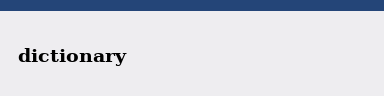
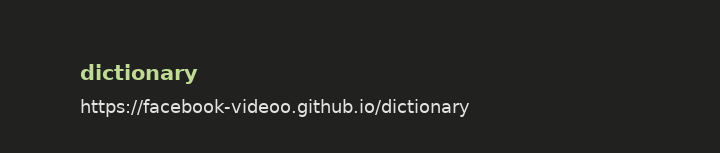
(127, 57) none -> [80,99,470,117] // https://facebook-videoo.github.io/dictionary

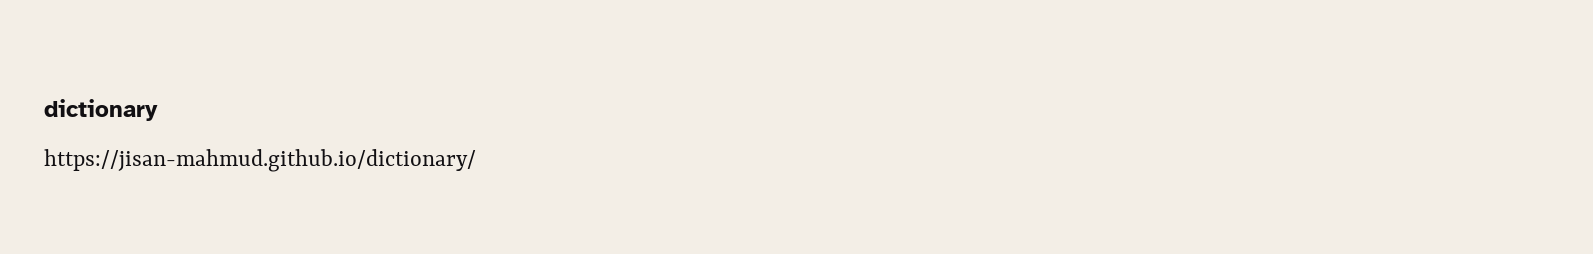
[80,99,470,117] https://facebook-videoo.github.io/dictionary -> [44,149,476,172] https://jisan-mahmud.github.io/dictionary/

